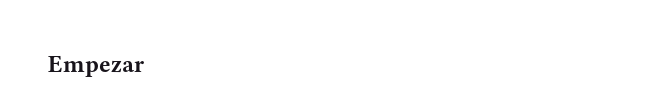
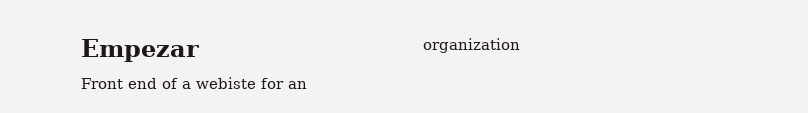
(144, 66) none -> [81,77,307,89] [423,38,520,53] // Front end of a webiste for an organization

